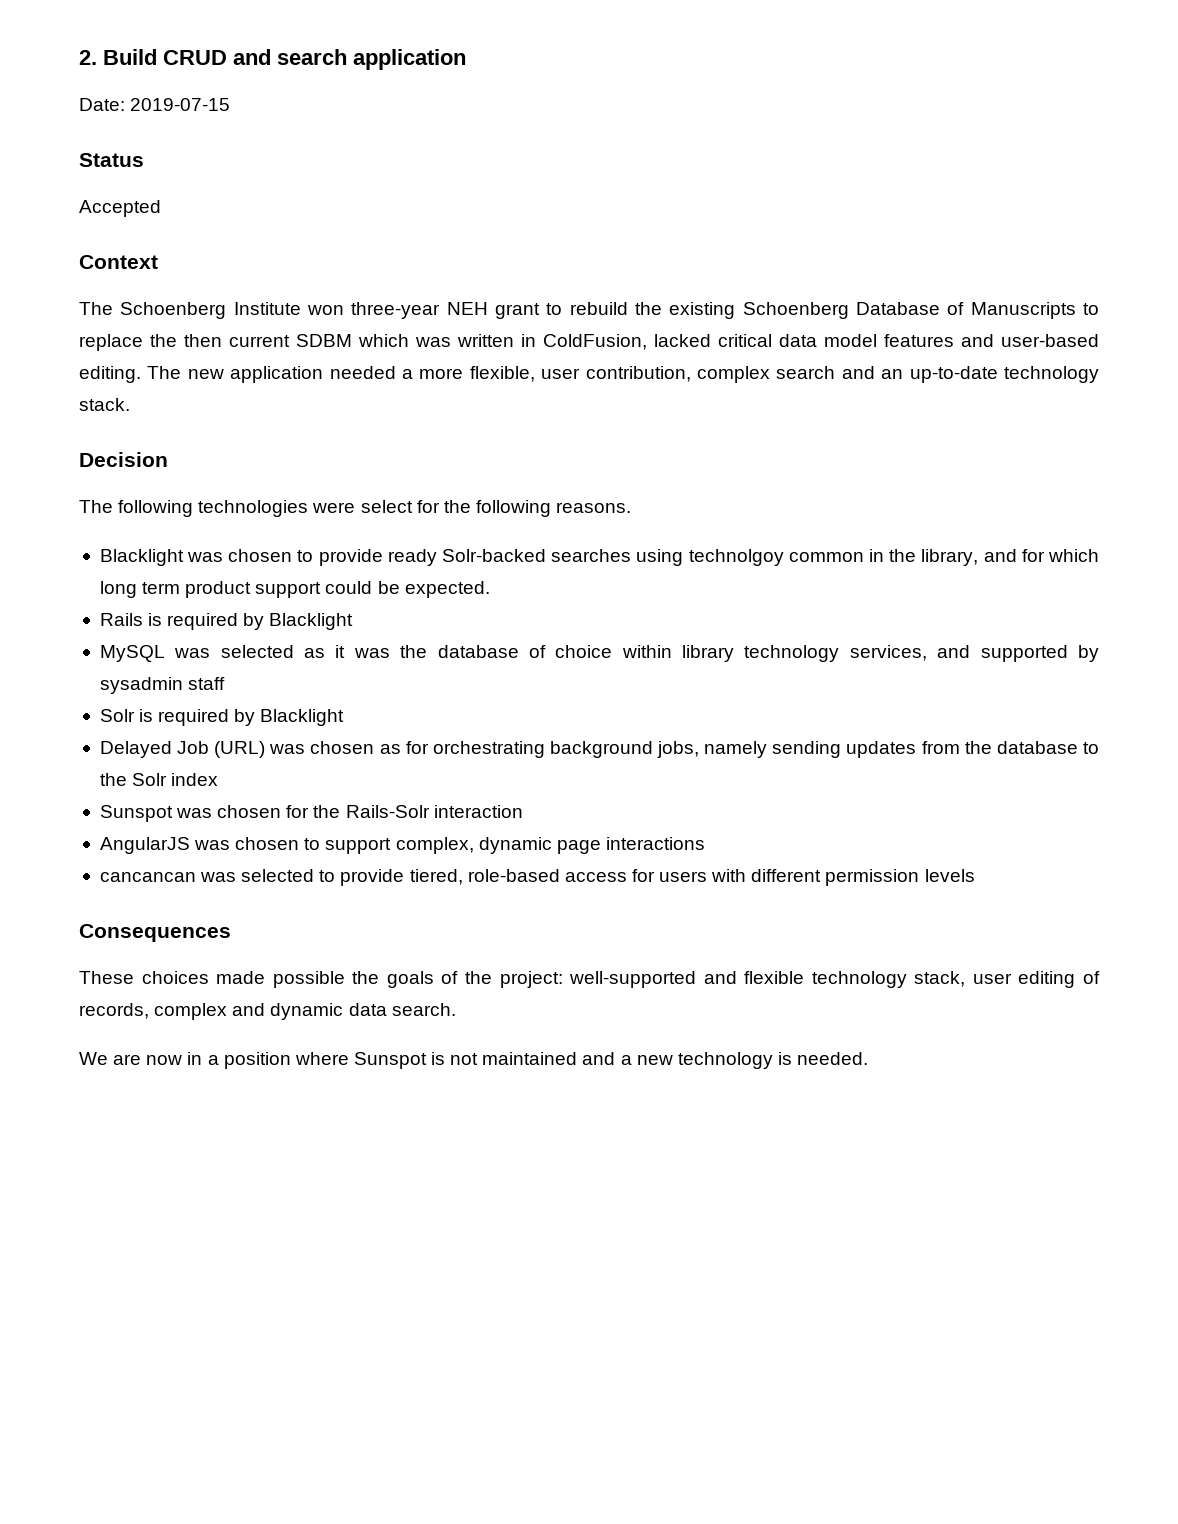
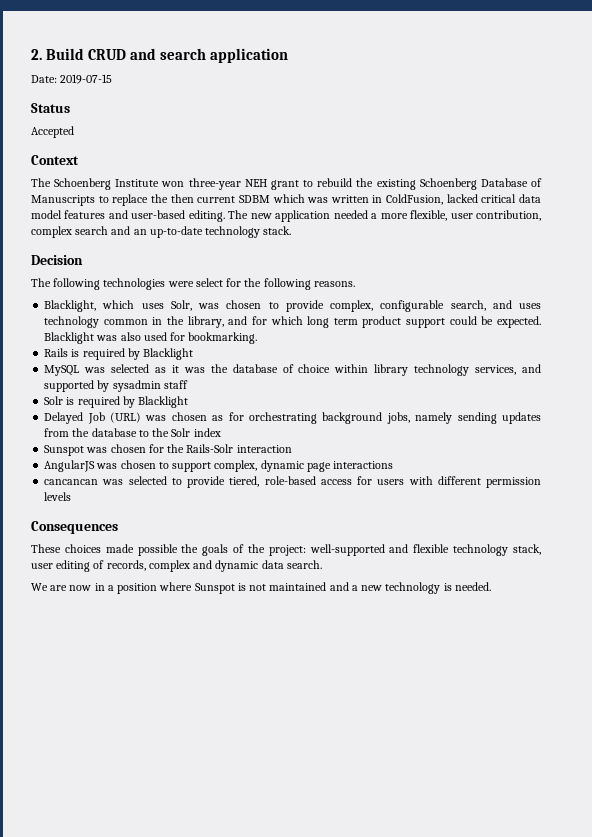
[99,549,784,566] Blacklight was chosen to provide ready Solr-backed searches using technolgoy -> [44,300,542,312] [44,316,100,328] Blacklight, which uses Solr, was chosen to provide complex, configurable search, and uses technology
(490, 589) none -> [44,332,258,344] Blacklight was also used for bookmarking.

